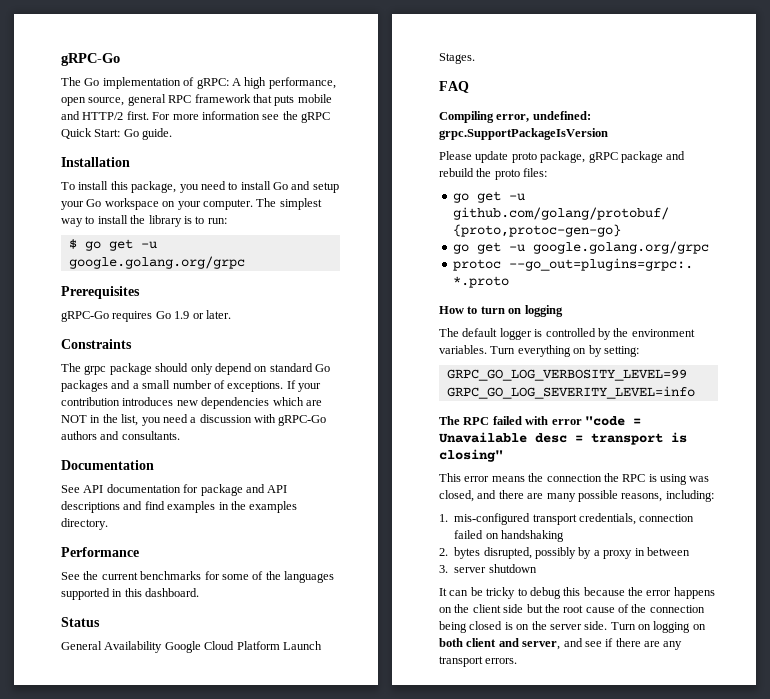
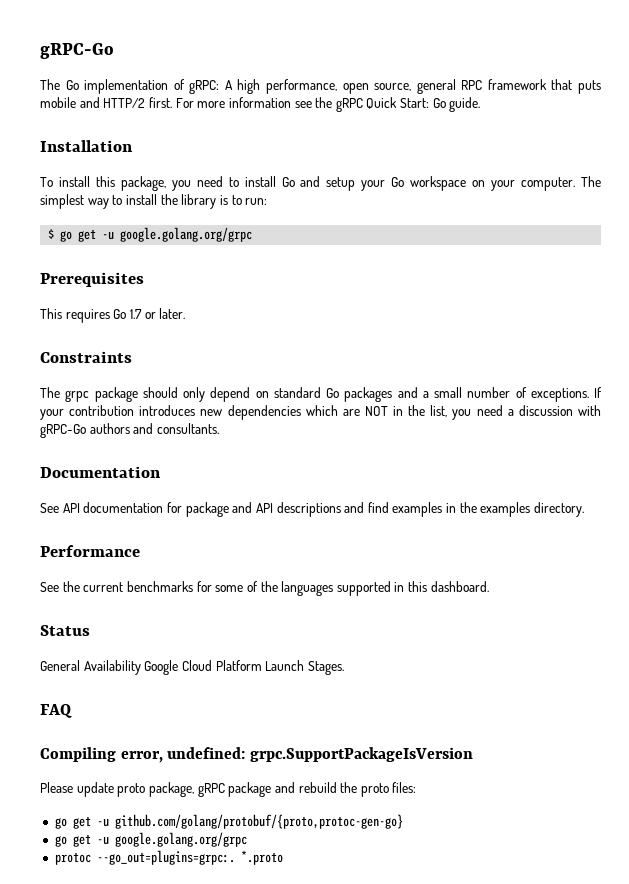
[61,311,109,322] gRPC-Go -> [40,308,62,319] This
[174,311,190,319] 1.9 -> [129,309,142,319] 1.7
[439,305,563,317] [439,328,695,340] [439,345,639,357] [446,369,687,381] [446,386,695,399] [439,416,641,426] [439,432,687,445] [439,449,503,462] [439,473,710,485] [439,490,714,502] [439,513,695,525] [454,530,564,542] [439,547,690,559] [439,564,537,573] [439,587,715,599] [439,604,705,613] [439,621,706,633] [439,638,683,650] [439,656,518,667] // How to turn on logging // The default logger is controlled by the environment variables. Turn everything on by setting: // GRPC_GO_LOG_VERBOSITY_LEVEL=99 GRPC_GO_LOG_SEVERITY_LEVEL=info // The RPC failed with error "code = Unavailable desc = transport is closing" // This error means the connection the RPC is using was closed, and there are many possible reasons, including: // 1. mis-configured transport credentials, connection failed on handshaking // 2. bytes disrupted, possibly by a proxy in between // 3. server shutdown // It can be tricky to debug this because the error happens on the client side but the root cause of the connection being closed is on the server side. Turn on logging on both client and server, and see if there are any transport errors. -> (283, 857) none

